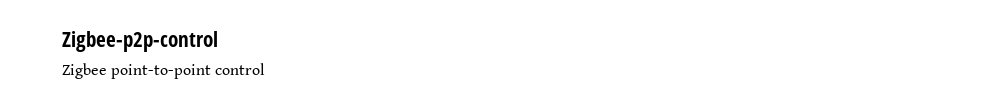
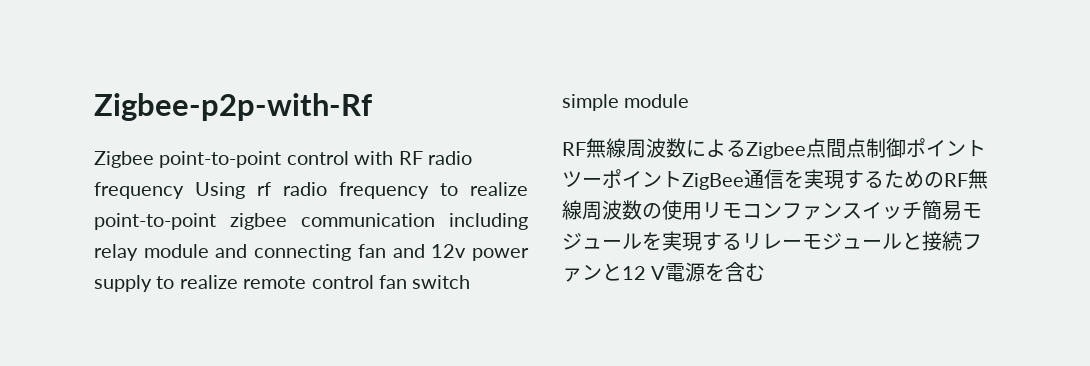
[62,31,218,52] Zigbee-p2p-control -> [94,93,372,121] Zigbee-p2p-with-Rf
(266, 69) none -> [354,151,472,165] [94,182,528,199] [94,213,528,230] [94,244,529,261] [94,275,471,292] [562,94,690,111] [562,138,986,159] [562,169,988,190] [562,200,982,221] [562,231,982,251] [562,262,766,282] with RF radio frequency Using rf radio frequency to realize point-to-point zigbee communication including relay module and connecting fan and 12v power supply to realize remote control fan switch simple module // RF無線周波数によるZigbee点間点制御ポイントツーポイントZigBee通信を実現するためのRF無線周波数の使用リモコンファンスイッチ簡易モジュールを実現するリレーモジュールと接続ファンと12 V電源を含む

